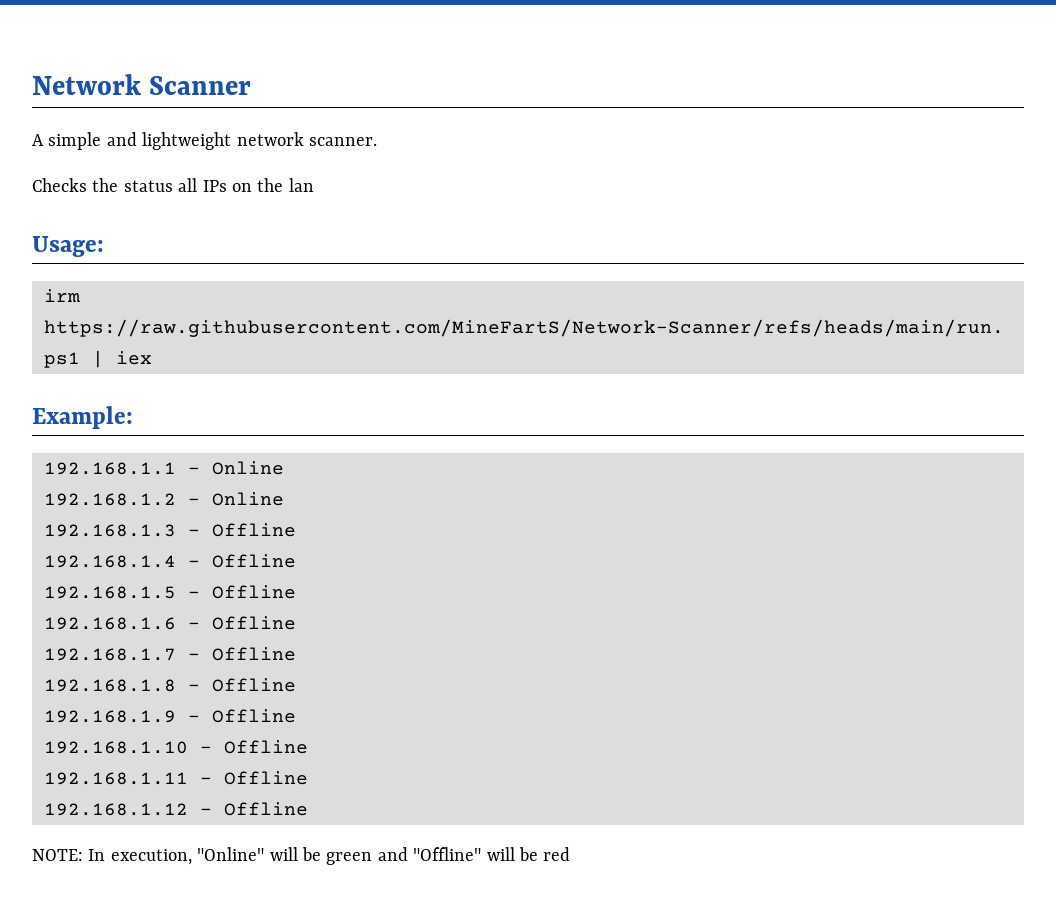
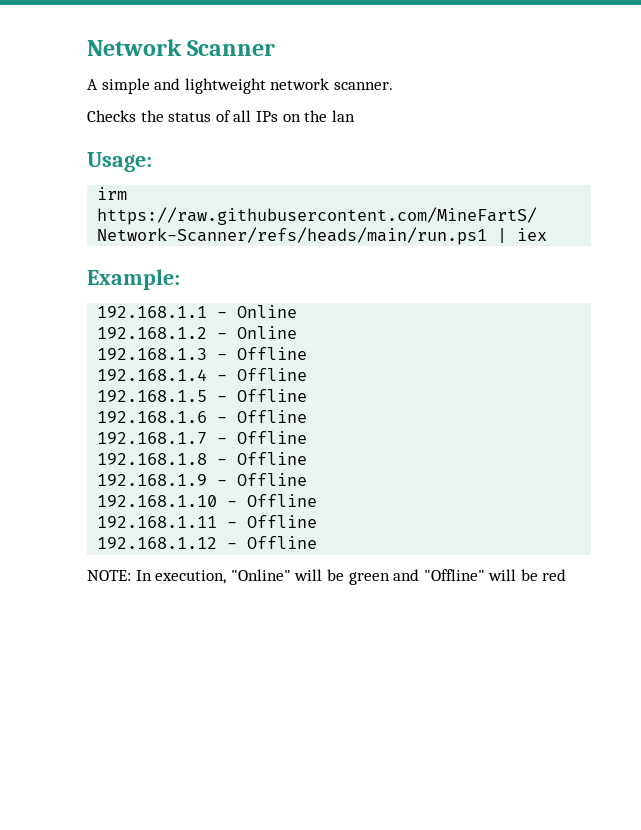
(173, 186) none -> [215,110,231,122] of

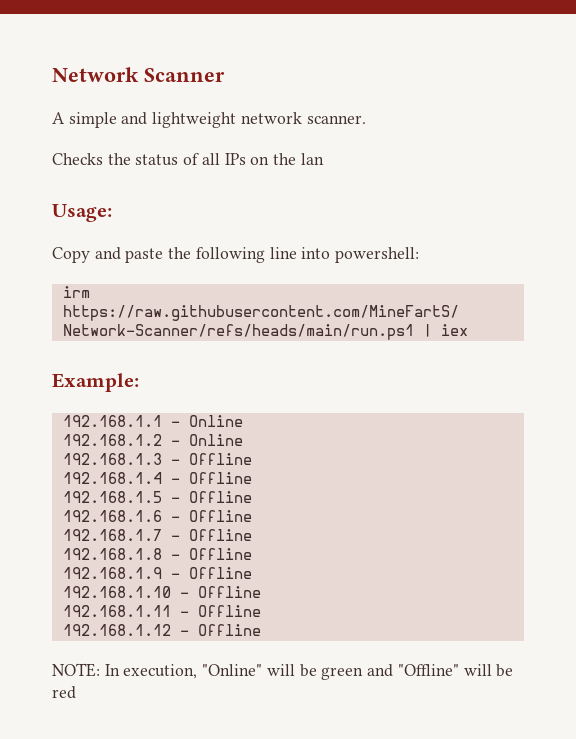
(152, 162) none -> [52,247,420,263] // Copy and paste the following line into powershell:

